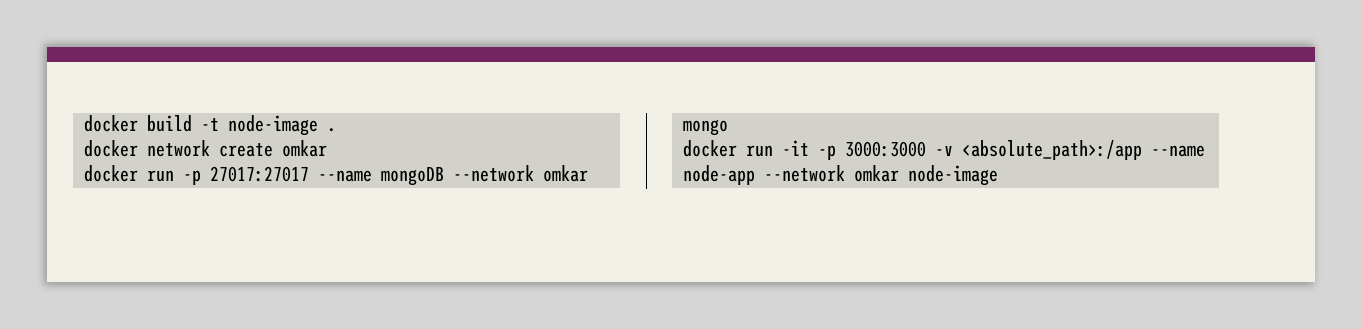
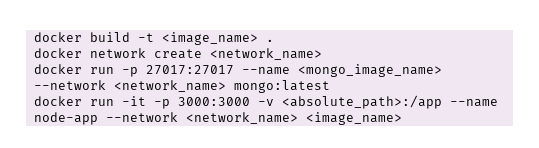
[228,115,319,136] node-image -> [161,32,258,45] <image_name>
[282,140,328,157] omkar -> [209,48,322,60] <network_name>
[381,165,589,186] [683,119,729,136] mongoDB --network omkar mongo -> [297,64,442,77] [33,80,330,93] <mongo_image_name> --network <network_name> mongo:latest
[854,165,999,186] omkar node-image -> [185,112,402,125] <network_name> <image_name>

